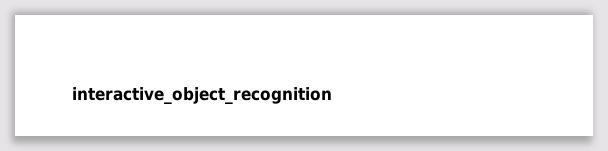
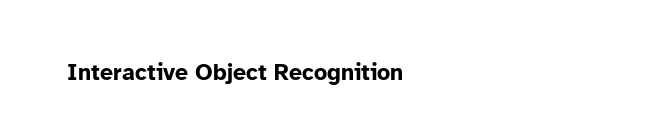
[72,87,332,105] interactive_object_recognition -> [67,62,403,85] Interactive Object Recognition

